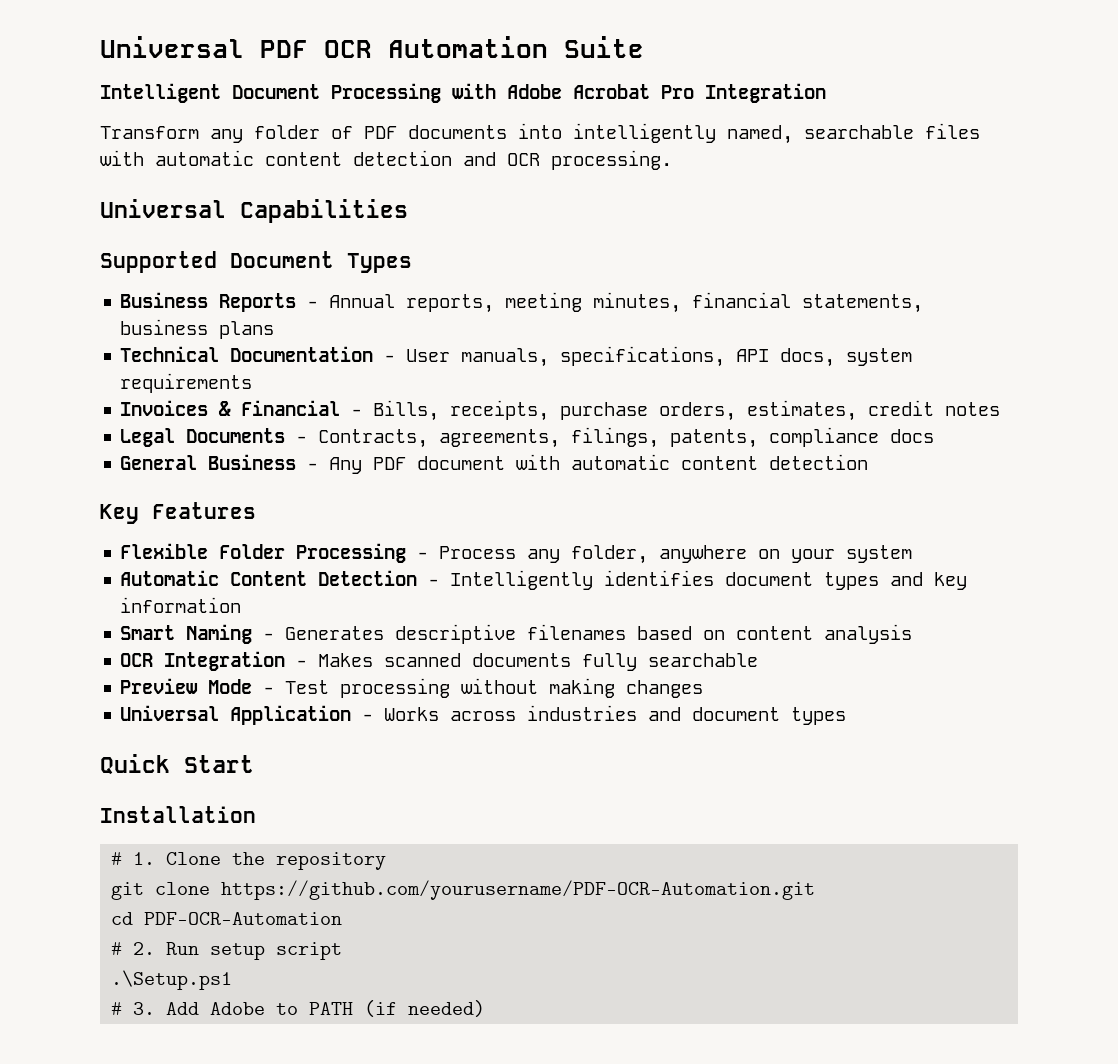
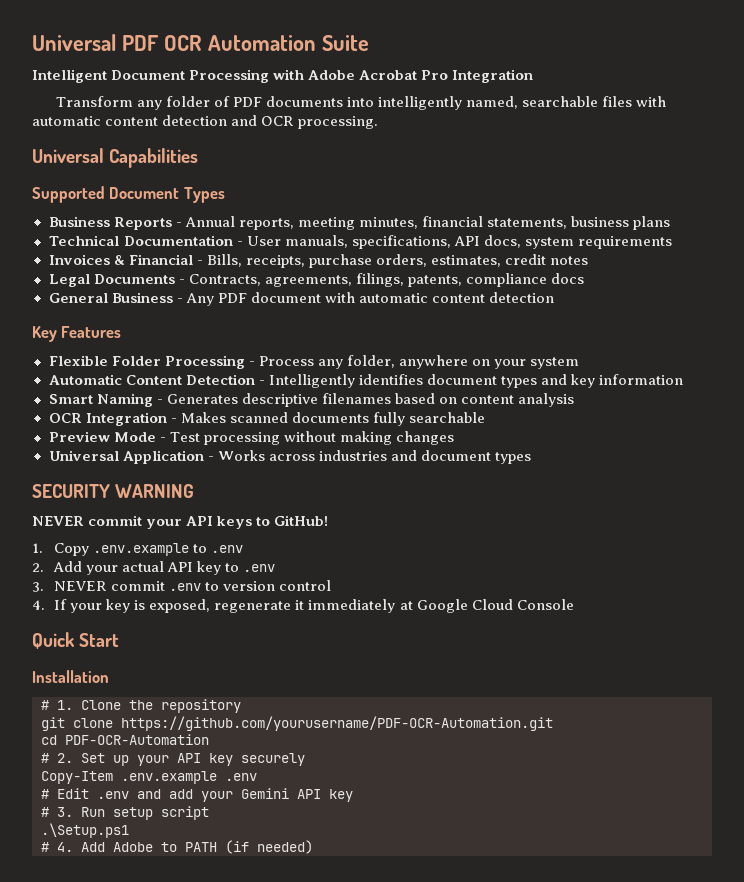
(847, 716) none -> [32,484,195,498] [32,515,329,529] [32,543,244,556] [32,561,276,575] [32,580,332,592] [32,599,574,613] // SECURITY WARNING // NEVER commit your API keys to GitHub! // 1. Copy .env.example to .env // 2. Add your actual API key to .env // 3. NEVER commit .env to version control // 4. If your key is exposed, regenerate it immediately at Google Cloud Console
(156, 948) none -> [81,753,305,766] [41,771,257,784] [41,788,353,802] [41,807,73,817] Set up your API key securely // Copy-Item .env.example .env // # Edit .env and add your Gemini API key // # 3.
[133,1002,156,1015] 3. -> [57,842,73,852] 4.

